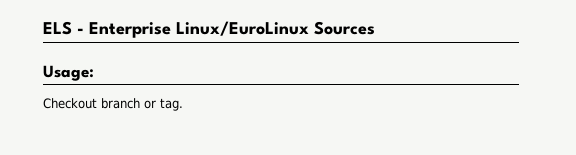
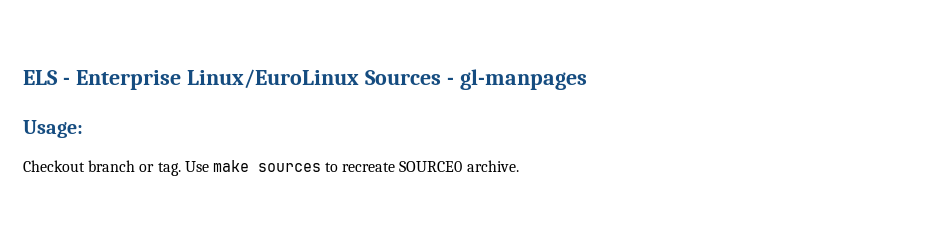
(375, 28) none -> [446,69,587,90] - gl-manpages
(183, 104) none -> [184,160,519,172] Use make sources to recreate SOURCE0 archive.

